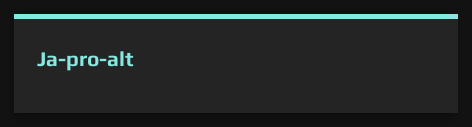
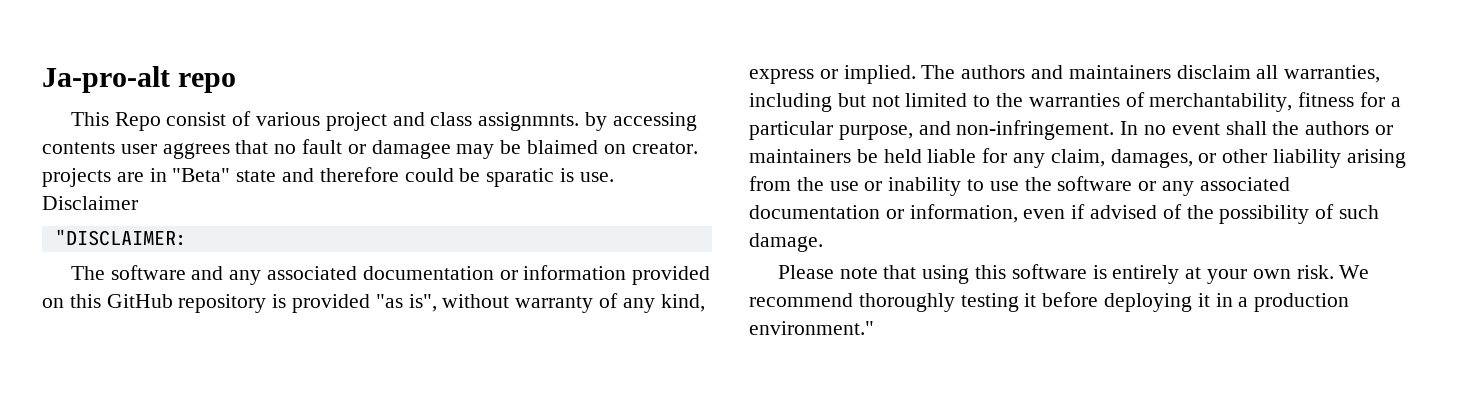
(134, 61) none -> [178,73,237,93] [70,111,697,131] [42,139,698,159] [42,167,614,187] [42,196,138,210] [54,229,187,246] [70,265,711,285] [42,293,705,313] [749,65,1381,84] [749,92,1401,112] [749,120,1394,140] [749,148,1406,168] [749,176,1290,196] [749,204,1380,224] [749,233,823,252] [777,264,1370,284] [749,292,1350,312] [749,321,874,335] repo // This Repo consist of various project and class assignmnts. by accessing contents user aggrees that no fault or damagee may be blaimed on creator. projects are in "Beta" state and therefore could be sparatic is use. Disclaimer // "DISCLAIMER: // The software and any associated documentation or information provided on this GitHub repository is provided "as is", without warranty of any kind, express or implied. The authors and maintainers disclaim all warranties, including but not limited to the warranties of merchantability, fitness for a particular purpose, and non-infringement. In no event shall the authors or maintainers be held liable for any claim, damages, or other liability arising from the use or inability to use the software or any associated documentation or information, even if advised of the possibility of such damage. // Please note that using this software is entirely at your own risk. We recommend thoroughly testing it before deploying it in a production environment."

